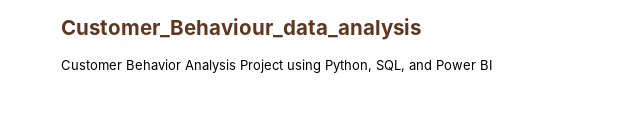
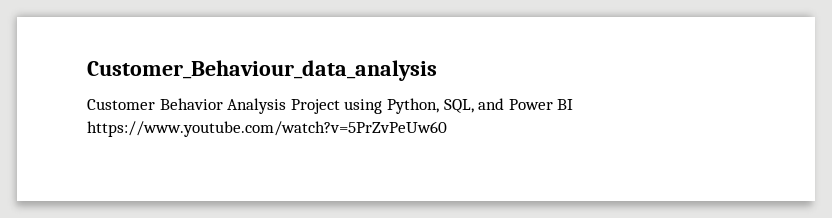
(492, 65) none -> [87,121,447,137] https://www.youtube.com/watch?v=5PrZvPeUw60

